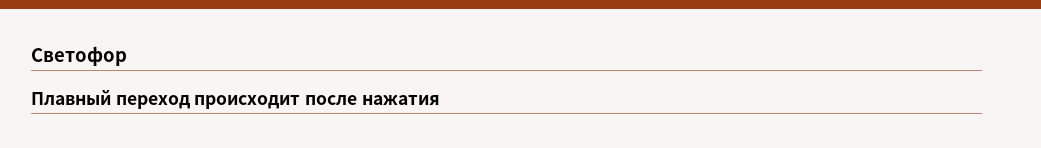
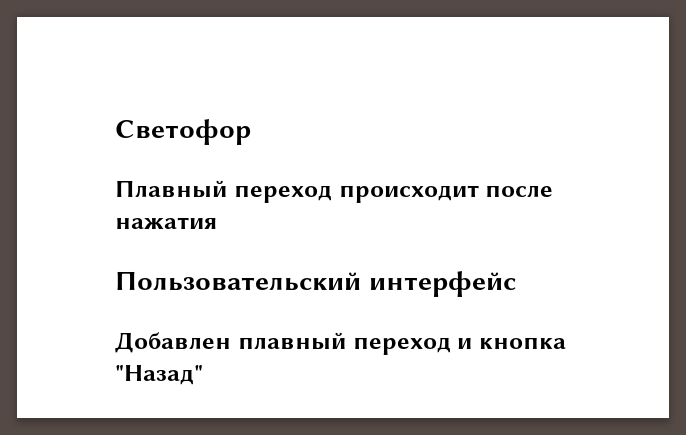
(440, 100) none -> [115,271,516,297] [115,332,566,355] [115,365,203,385] // Пользовательский интерфейс // Добавлен плавный переход и кнопка "Назад"

